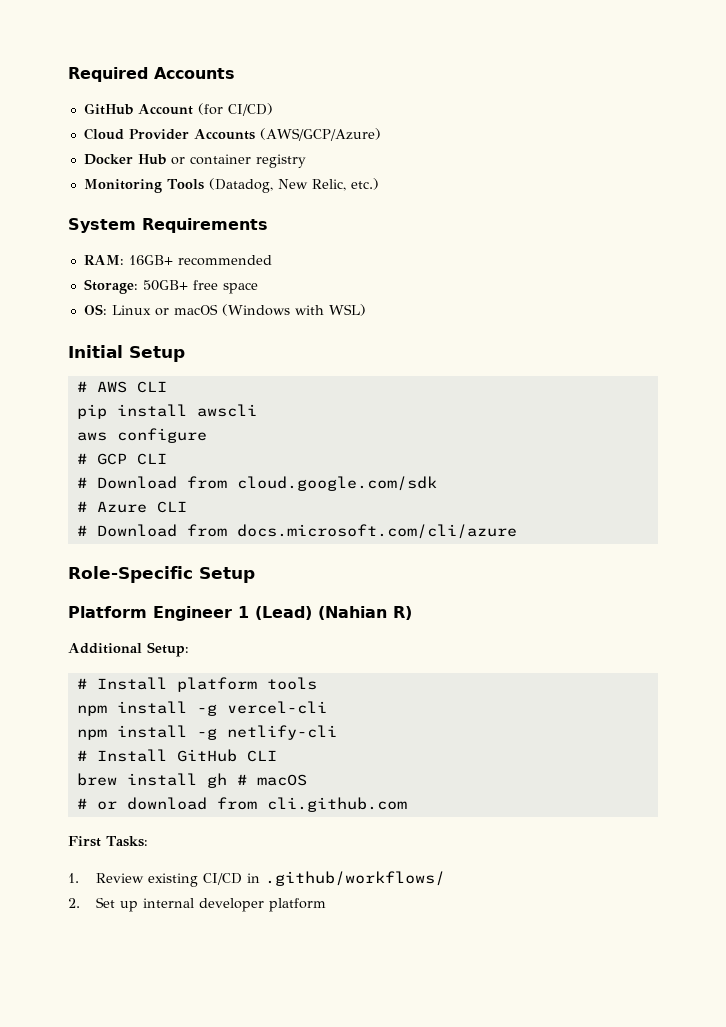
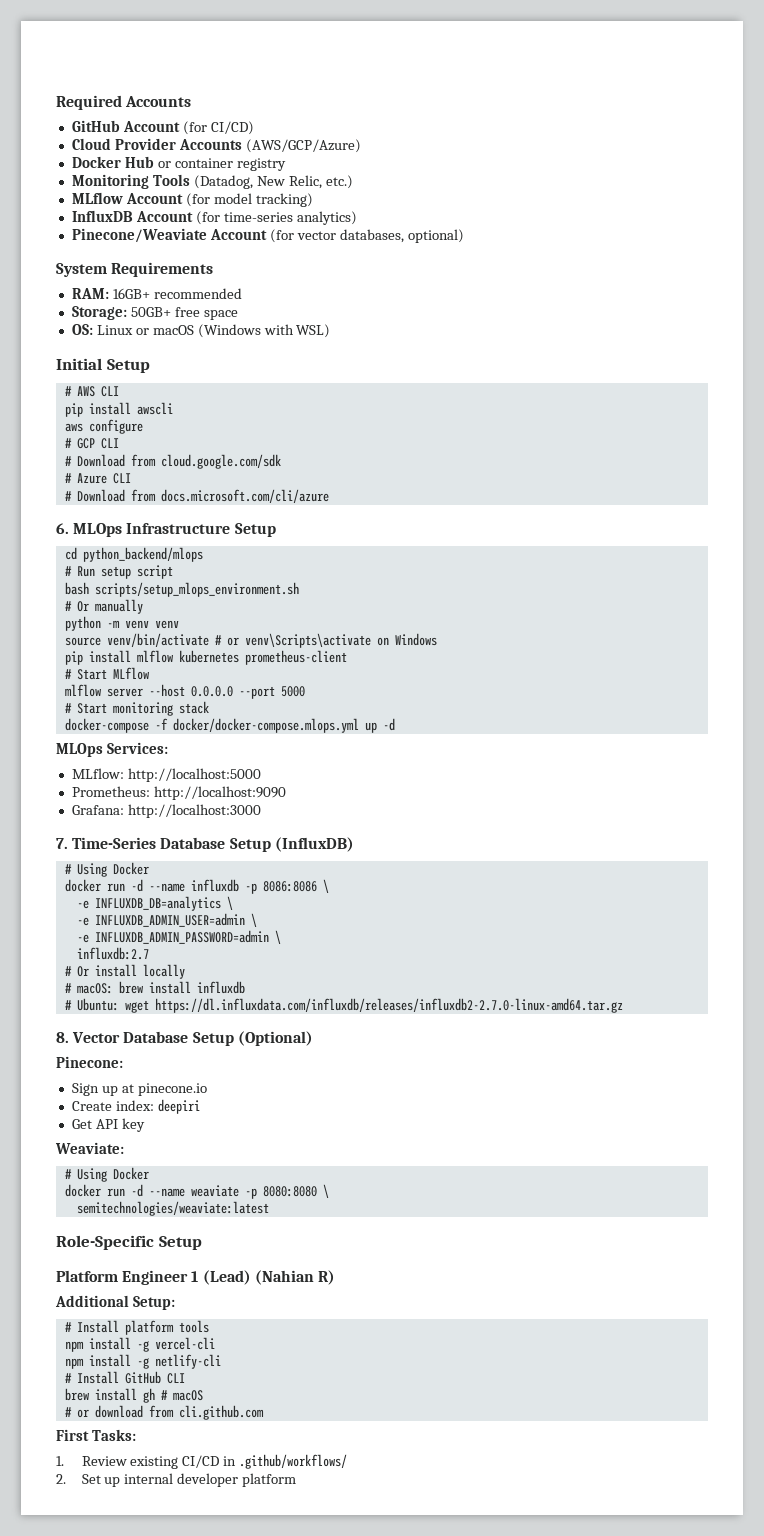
(379, 184) none -> [71,192,313,207] [71,210,357,225] [71,228,464,243] // MLflow Account (for model tracking) // InfluxDB Account (for time-series analytics) // Pinecone/Weaviate Account (for vector databases, optional)
(517, 531) none -> [56,523,276,537] [64,547,203,562] [64,565,173,579] [64,582,299,597] [64,599,143,614] [64,616,179,631] [64,633,437,648] [64,650,347,665] [64,667,149,680] [64,684,305,699] [64,701,209,716] [64,718,395,733] [56,742,168,757] [71,768,261,782] [71,786,286,800] [71,804,261,818] [56,837,354,852] [64,862,149,877] [64,879,329,894] [76,896,233,911] [76,913,257,927] [76,930,281,944] [76,947,149,960] [64,964,185,979] [64,981,245,994] [64,998,623,1013] [56,1031,313,1046] [56,1056,123,1068] [71,1083,207,1096] [71,1099,200,1114] [71,1118,145,1132] [55,1142,124,1154] [64,1167,149,1182] [64,1184,329,1199] [76,1201,269,1216] // 6. MLOps Infrastructure Setup // cd python_backend/mlops // # Run setup script // bash scripts/setup_mlops_environment.sh // # Or manually // python -m venv venv // source venv/bin/activate # or venv\Scripts\activate on Windows // pip install mlflow kubernetes prometheus-client // # Start MLflow // mlflow server --host 0.0.0.0 --port 5000 // # Start monitoring stack // docker-compose -f docker/docker-compose.mlops.yml up -d // MLOps Services: // MLflow: http://localhost:5000 // Prometheus: http://localhost:9090 // Grafana: http://localhost:3000 // 7. Time-Series Database Setup (InfluxDB) // # Using Docker // docker run -d --name influxdb -p 8086:8086 \ // -e INFLUXDB_DB=analytics \ // -e INFLUXDB_ADMIN_USER=admin \ // -e INFLUXDB_ADMIN_PASSWORD=admin \ // influxdb:2.7 // # Or install locally // # macOS: brew install influxdb // # Ubuntu: wget https://dl.influxdata.com/influxdb/releases/influxdb2-2.7.0-linux-amd64.tar.gz // 8. Vector Database Setup (Optional) // Pinecone: // Sign up at pinecone.io // Create index: deepiri // Get API key // Weaviate: // # Using Docker // docker run -d --name weaviate -p 8080:8080 \ // semitechnologies/weaviate:latest

